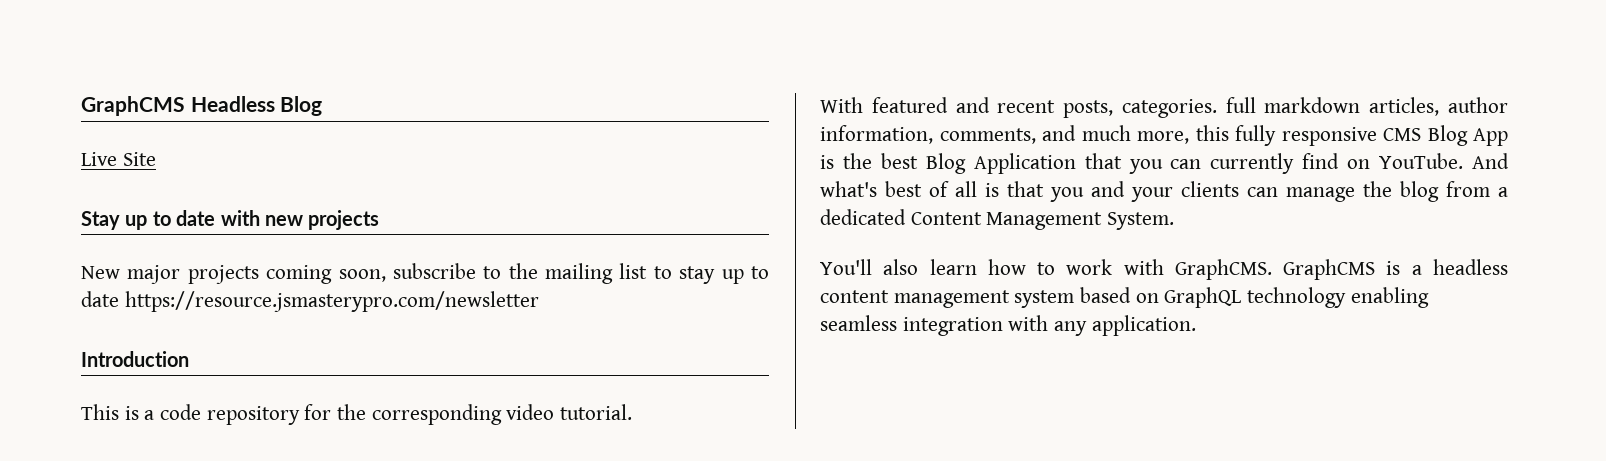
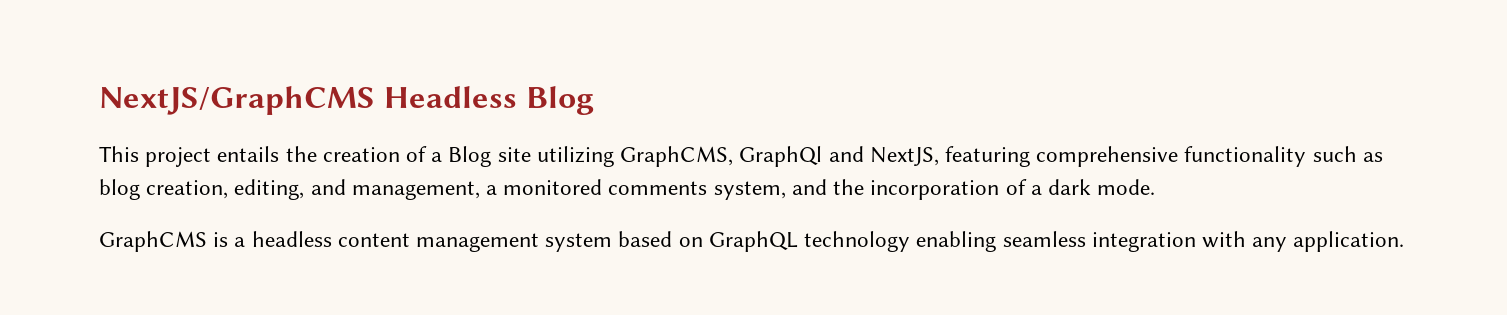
[81,96,185,116] GraphCMS -> [99,86,375,115] NextJS/GraphCMS
[81,152,156,166] [81,210,380,230] [81,263,769,284] [81,291,539,312] [81,351,189,367] [81,404,633,425] [820,97,1508,118] [820,125,1508,146] [820,153,1509,174] [820,181,1508,202] [820,209,1175,230] [820,259,1272,280] Live Site // Stay up to date with new projects // New major projects coming soon, subscribe to the mailing list to stay up to date https://resource.jsmasterypro.com/newsletter // Introduction // This is a code repository for the corresponding video tutorial. // With featured and recent posts, categories. full markdown articles, author information, comments, and much more, this fully responsive CMS Blog App is the best Blog Application that you can currently find on YouTube. And what's best of all is that you and your clients can manage the blog from a dedicated Content Management System. // You'll also learn how to work with GraphCMS. -> [99,146,1383,167] [99,179,1156,200] This project entails the creation of a Blog site utilizing GraphCMS, GraphQl and NextJS, featuring comprehensive functionality such as blog creation, editing, and management, a monitored comments system, and the incorporation of a dark mode. //

